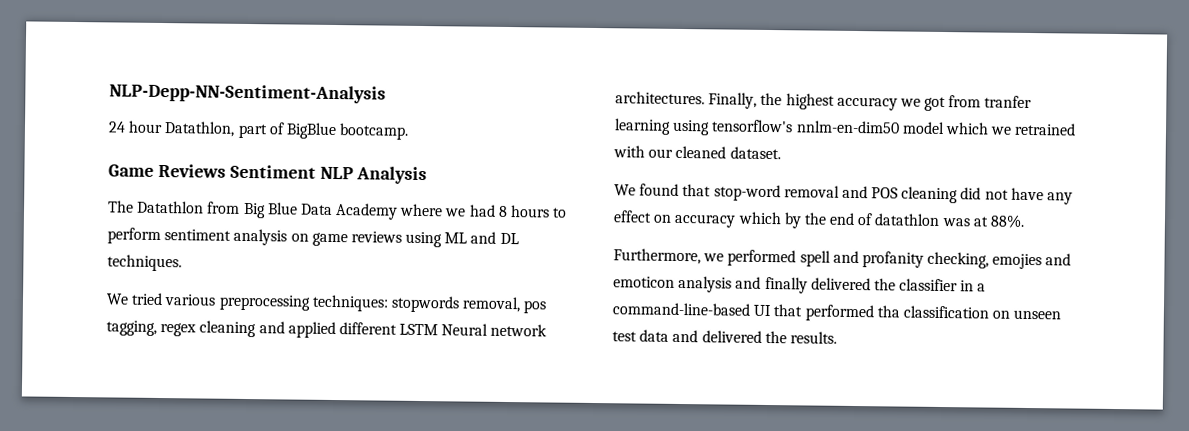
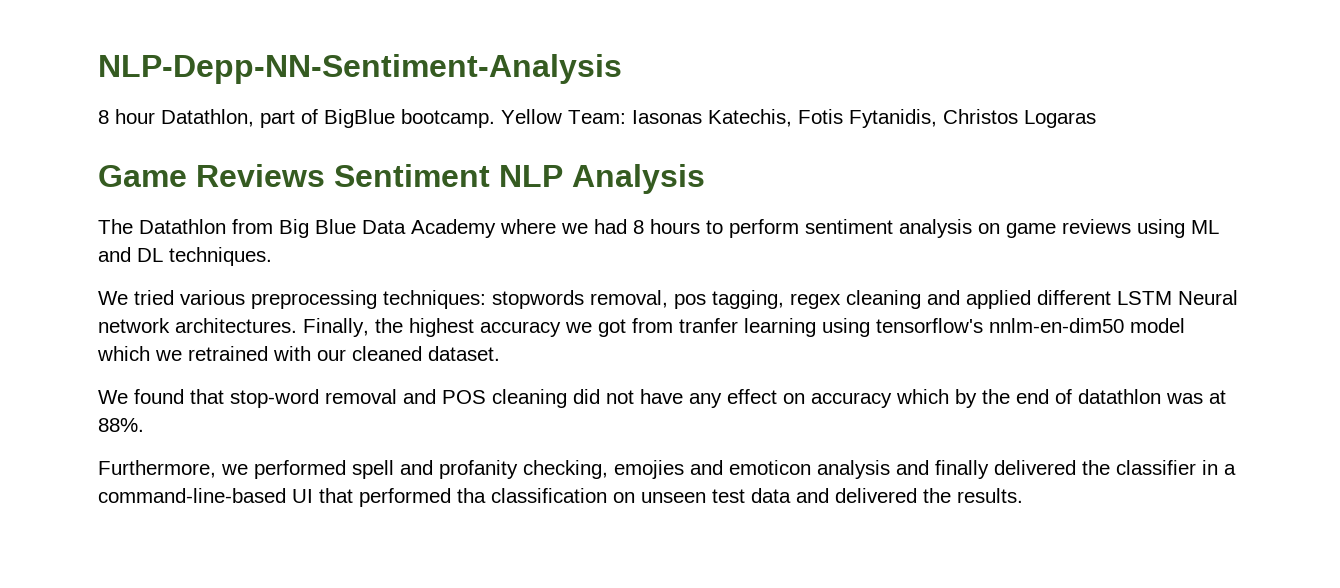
[108,121,126,133] 24 -> [98,110,109,124] 8
(410, 131) none -> [501,109,1096,128] Yellow Team: Iasonas Katechis, Fotis Fytanidis, Christos Logaras

